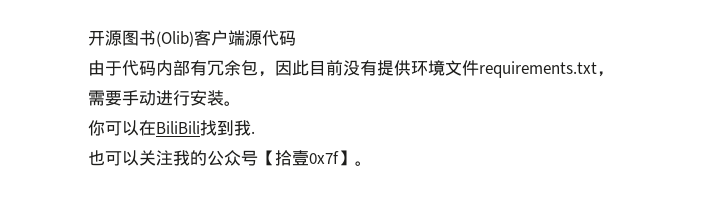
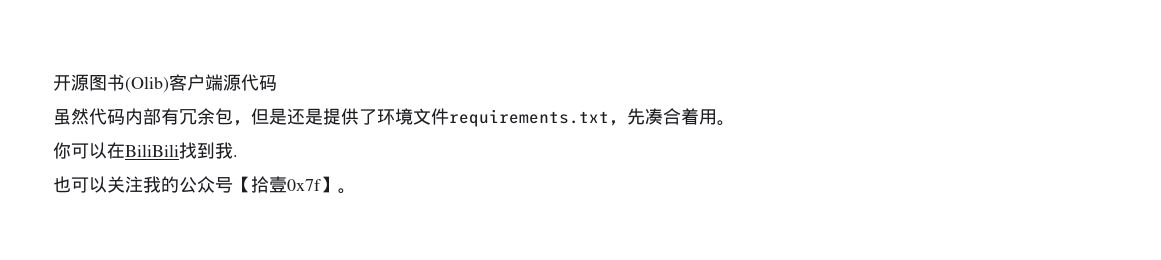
[88,60,122,76] 由于 -> [53,108,89,125] 虽然
[275,60,614,78] [88,90,224,106] 因此目前没有提供环境文件requirements.txt，需要手动进行安装 -> [251,108,717,127] 但是还是提供了环境文件requirements.txt，先凑合着用

